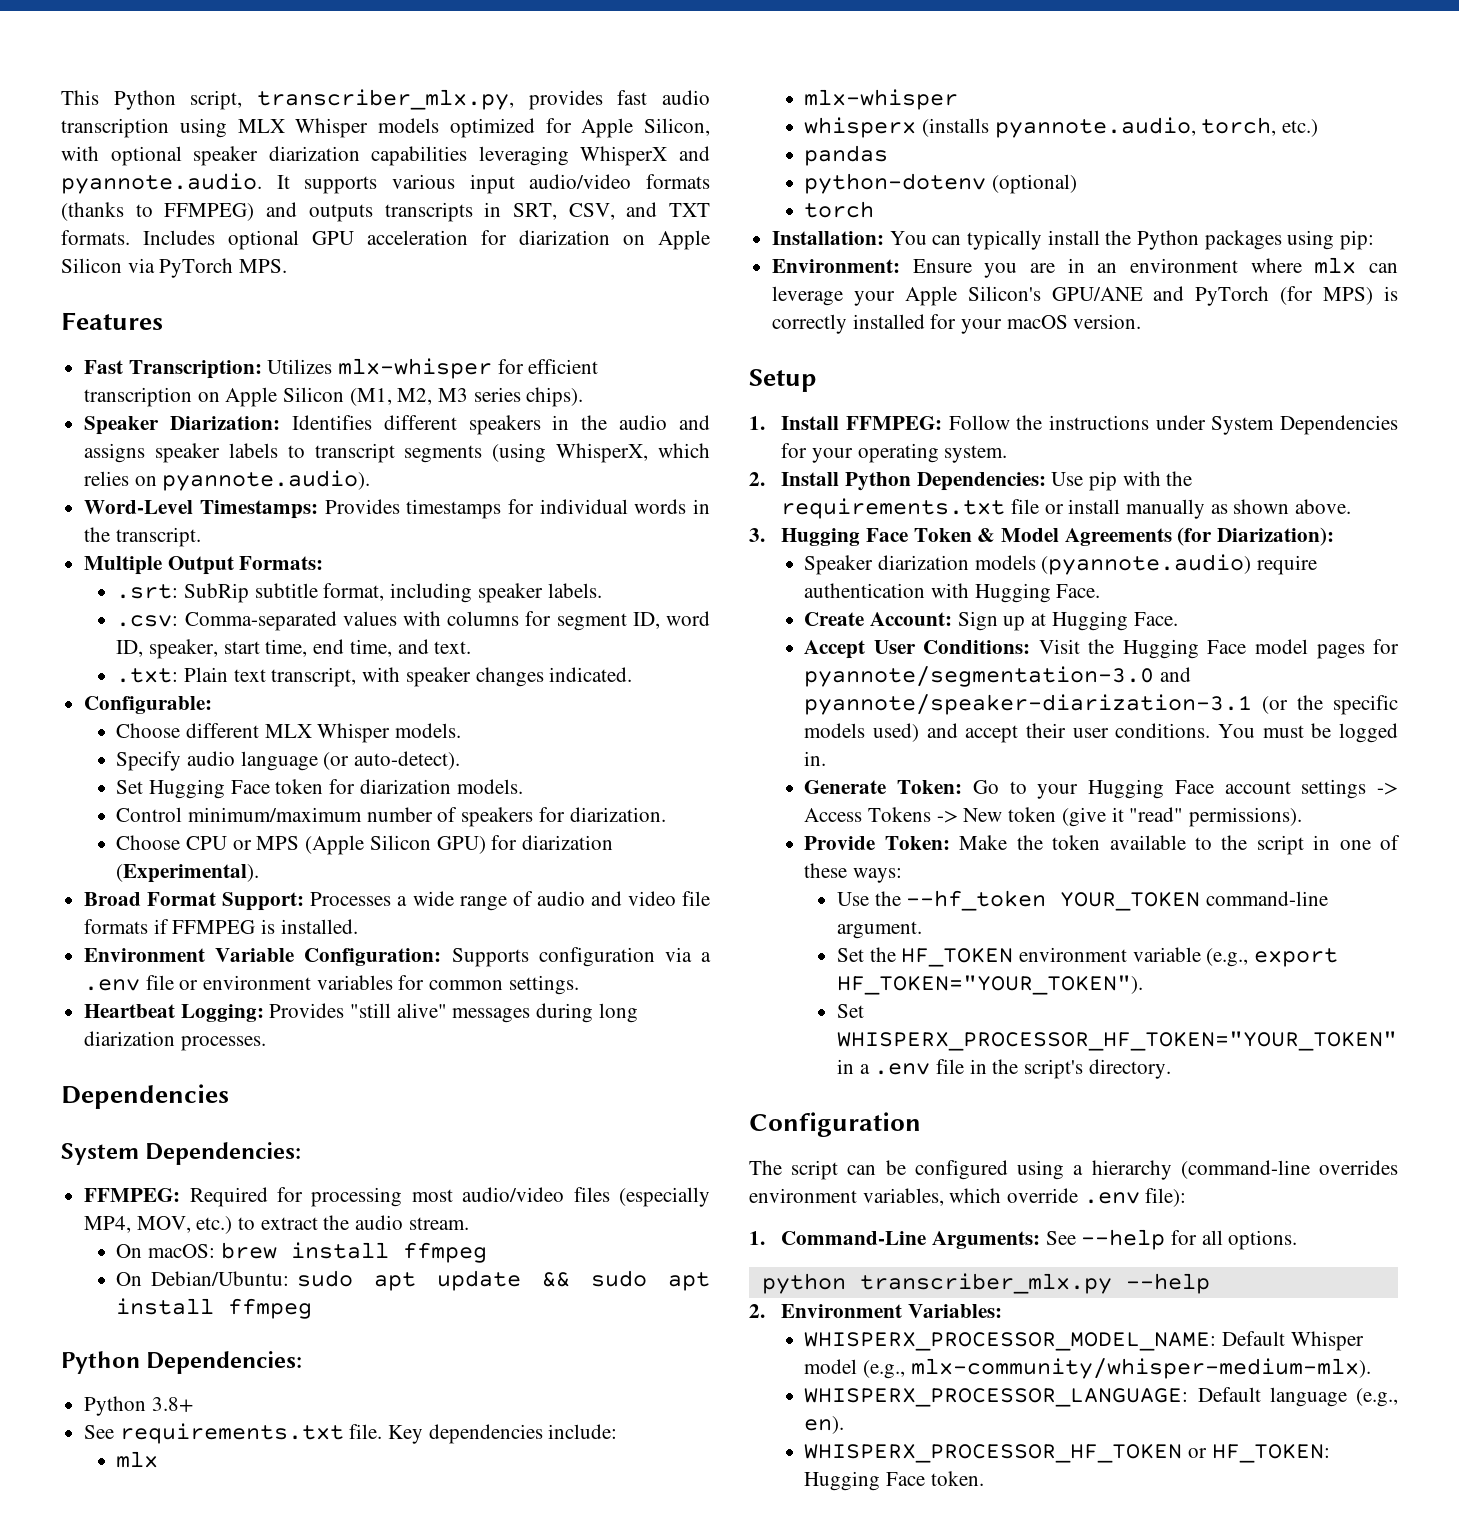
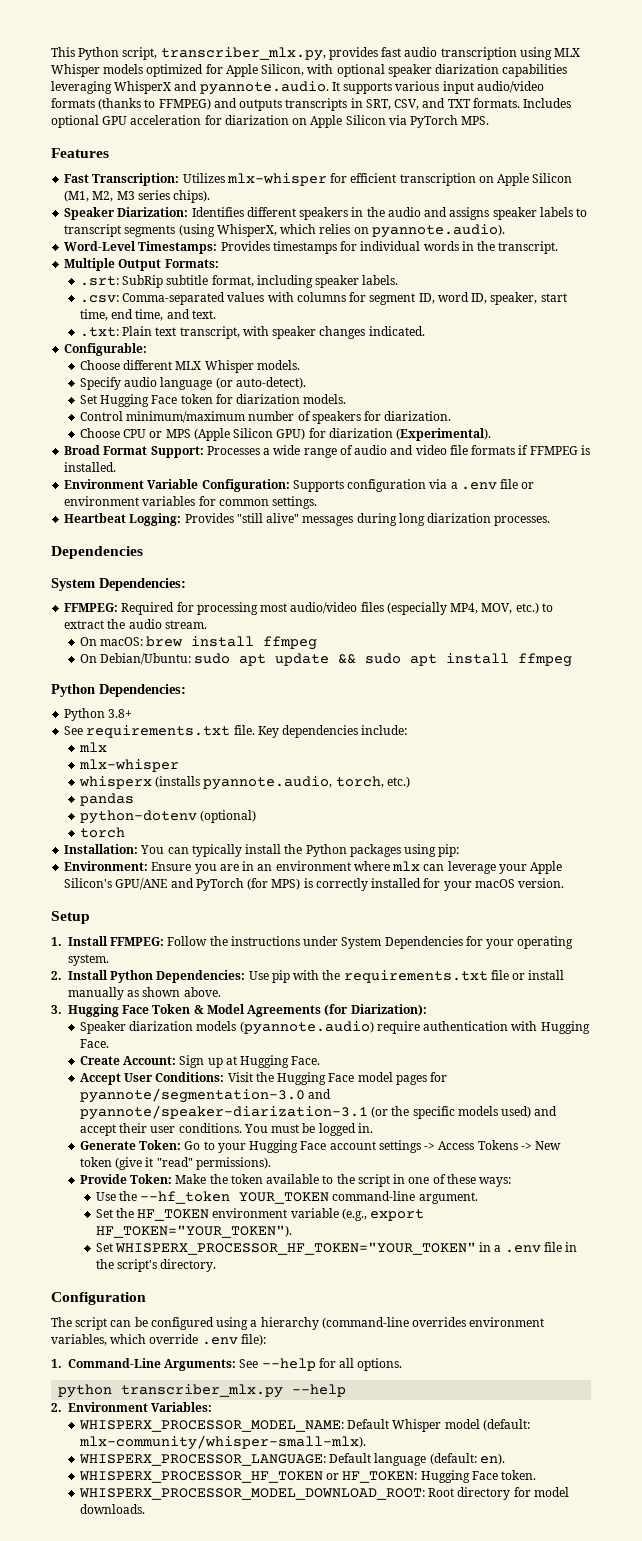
[863,1358,1371,1379] (e.g., mlx-community/whisper-medium-mlx). -> [482,1419,530,1431] [78,1435,366,1450] (default: mlx-community/whisper-small-mlx).
[1356,1388,1398,1407] (e.g., -> [429,1453,477,1465] (default:
(984, 1478) none -> [78,1487,569,1500] [79,1504,145,1514] // WHISPERX_PROCESSOR_MODEL_DOWNLOAD_ROOT: Root directory for model downloads.

